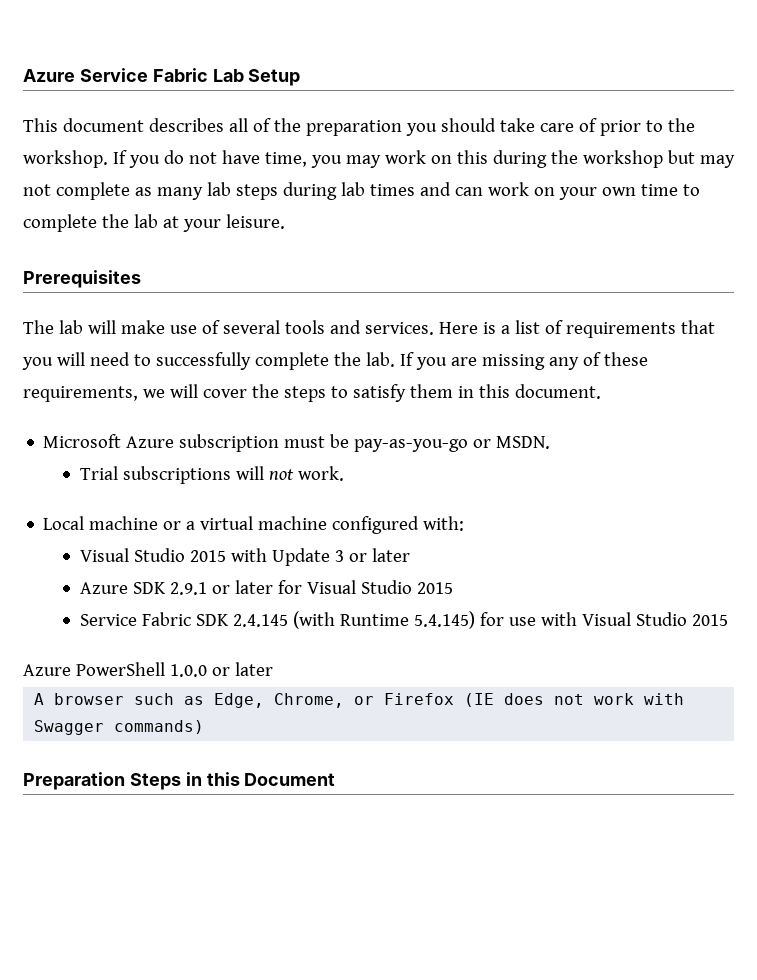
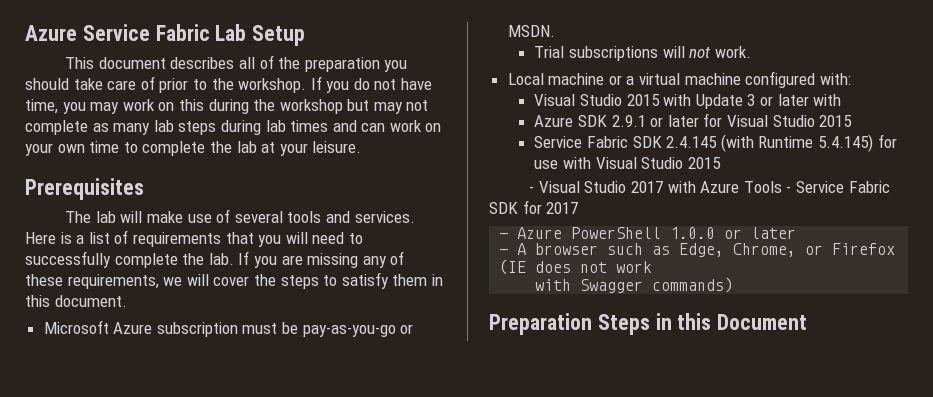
(410, 555) none -> [813,94,842,106] with
(728, 620) none -> [529,181,890,193] [489,200,579,214] [499,233,509,239] - Visual Studio 2017 with Azure Tools - Service Fabric SDK for 2017 // -
(273, 669) none -> [499,249,509,255] -
(635, 699) none -> (653, 267) //

